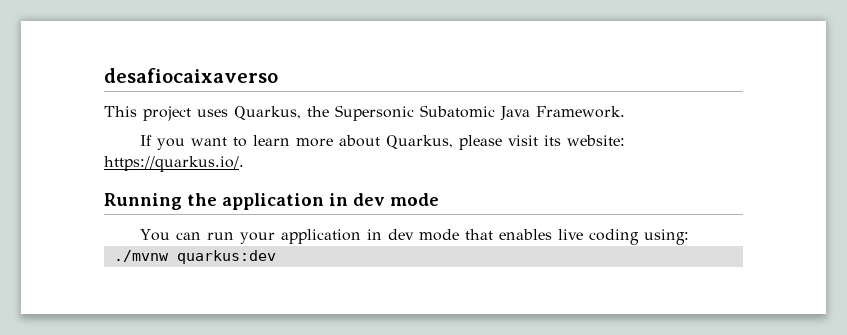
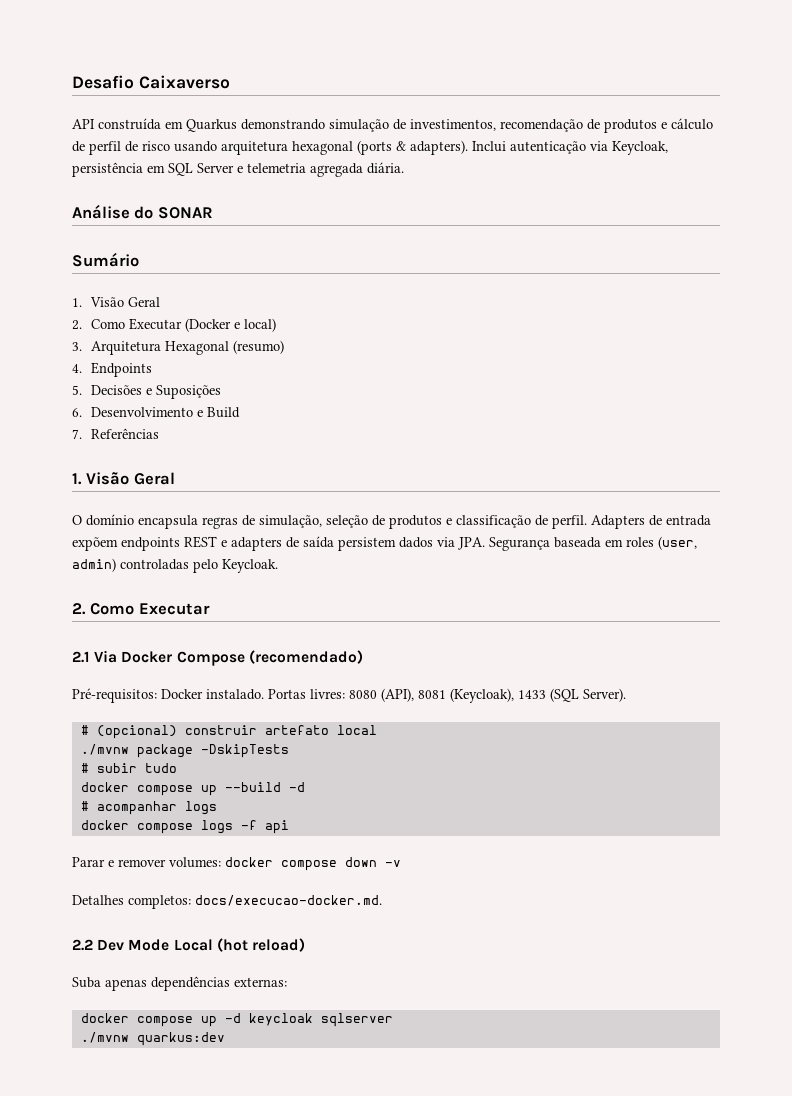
[104,68,278,83] [104,105,625,121] [139,135,625,150] [104,156,244,172] [104,193,439,210] [139,229,689,245] desafiocaixaverso // This project uses Quarkus, the Supersonic Subatomic Java Framework. // If you want to learn more about Quarkus, please visit its website: https://quarkus.io/. // Running the application in dev mode // You can run your application in dev mode that enables live coding using: -> [72,75,230,89] [72,118,713,133] [72,140,668,155] [72,162,404,177] [72,204,213,219] [72,252,139,267] [72,297,161,307] [72,318,277,332] [72,340,285,355] [72,362,153,377] [72,385,222,399] [72,407,241,418] [72,428,160,439] [72,472,175,485] [72,514,711,529] [72,536,697,551] [72,558,278,573] [72,603,210,615] [72,650,363,666] [72,688,626,703] [80,725,377,739] [80,744,289,758] [80,763,177,773] [80,782,305,796] [80,801,217,815] [80,820,289,834] [72,857,401,871] [72,895,382,909] [72,938,305,952] [72,976,287,991] [80,1013,393,1027] Desafio Caixaverso // API construída em Quarkus demonstrando simulação de investimentos, recomendação de produtos e cálculo de perfil de risco usando arquitetura hexagonal (ports & adapters). Inclui autenticação via Keycloak, persistência em SQL Server e telemetria agregada diária. // Análise do SONAR // Sumário // 1. Visão Geral // 2. Como Executar (Docker e local) // 3. Arquitetura Hexagonal (resumo) // 4. Endpoints // 5. Decisões e Suposições // 6. Desenvolvimento e Build // 7. Referências // 1. Visão Geral // O domínio encapsula regras de simulação, seleção de produtos e classificação de perfil. Adapters de entrada expõem endpoints REST e adapters de saída persistem dados via JPA. Segurança baseada em roles (user, admin) controladas pelo Keycloak. // 2. Como Executar // 2.1 Via Docker Compose (recomendado) // Pré-requisitos: Docker instalado. Portas livres: 8080 (API), 8081 (Keycloak), 1433 (SQL Server). // # (opcional) construir artefato local // ./mvnw package -DskipTests // # subir tudo // docker compose up --build -d // # acompanhar logs // docker compose logs -f api // Parar e remover volumes: docker compose down -v // Detalhes completos: docs/execucao-docker.md. // 2.2 Dev Mode Local (hot reload) // Suba apenas dependências externas: // docker compose up -d keycloak sqlserver

